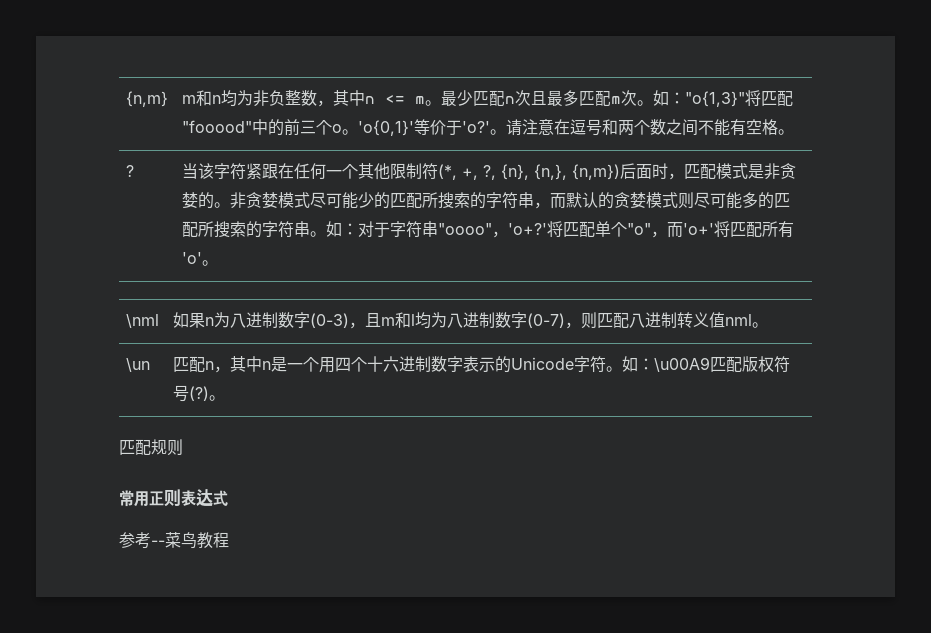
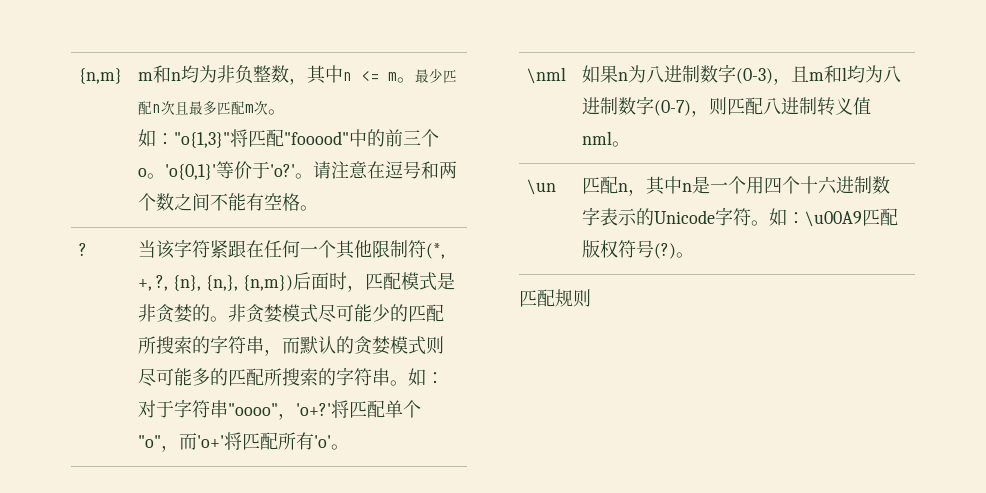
(653, 103) none -> (286, 112) //
[119,489,228,507] [119,532,229,549] // 常用正则表达式 // 参考--菜鸟教程 -> (591, 298) none

